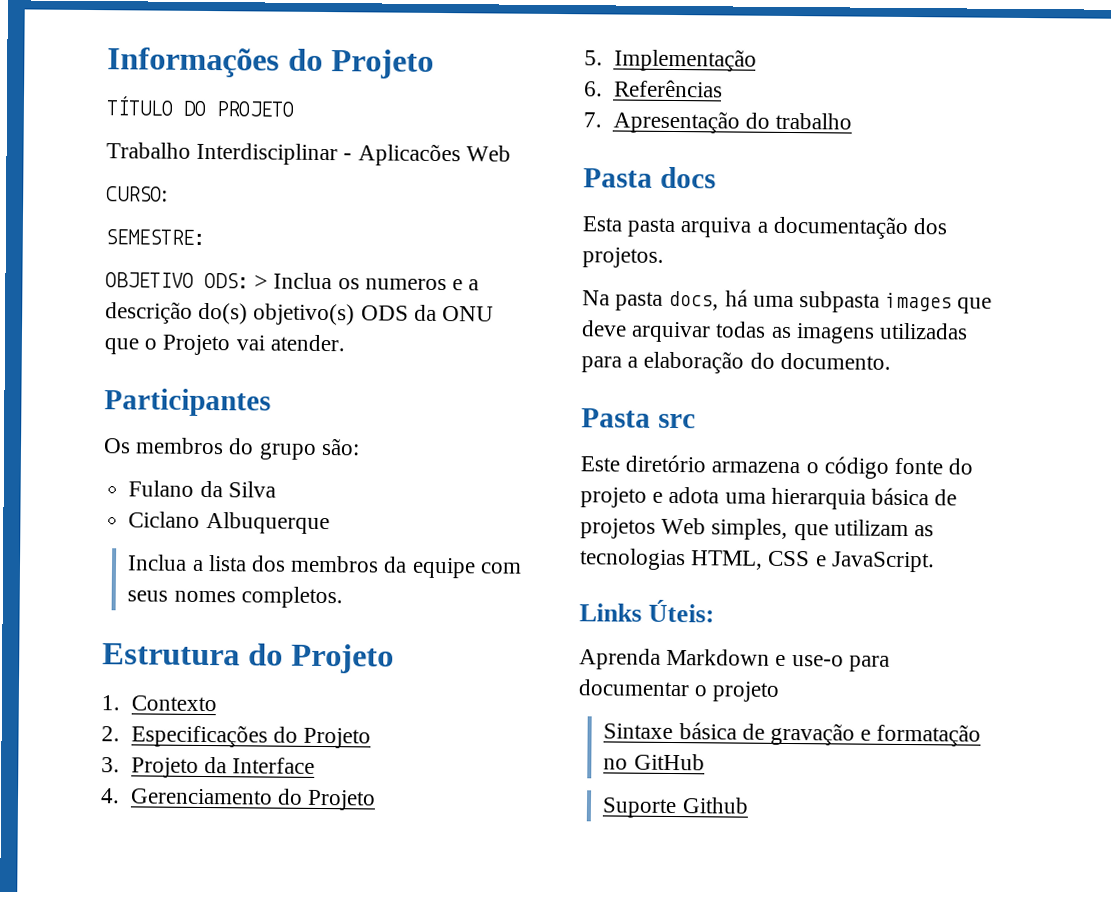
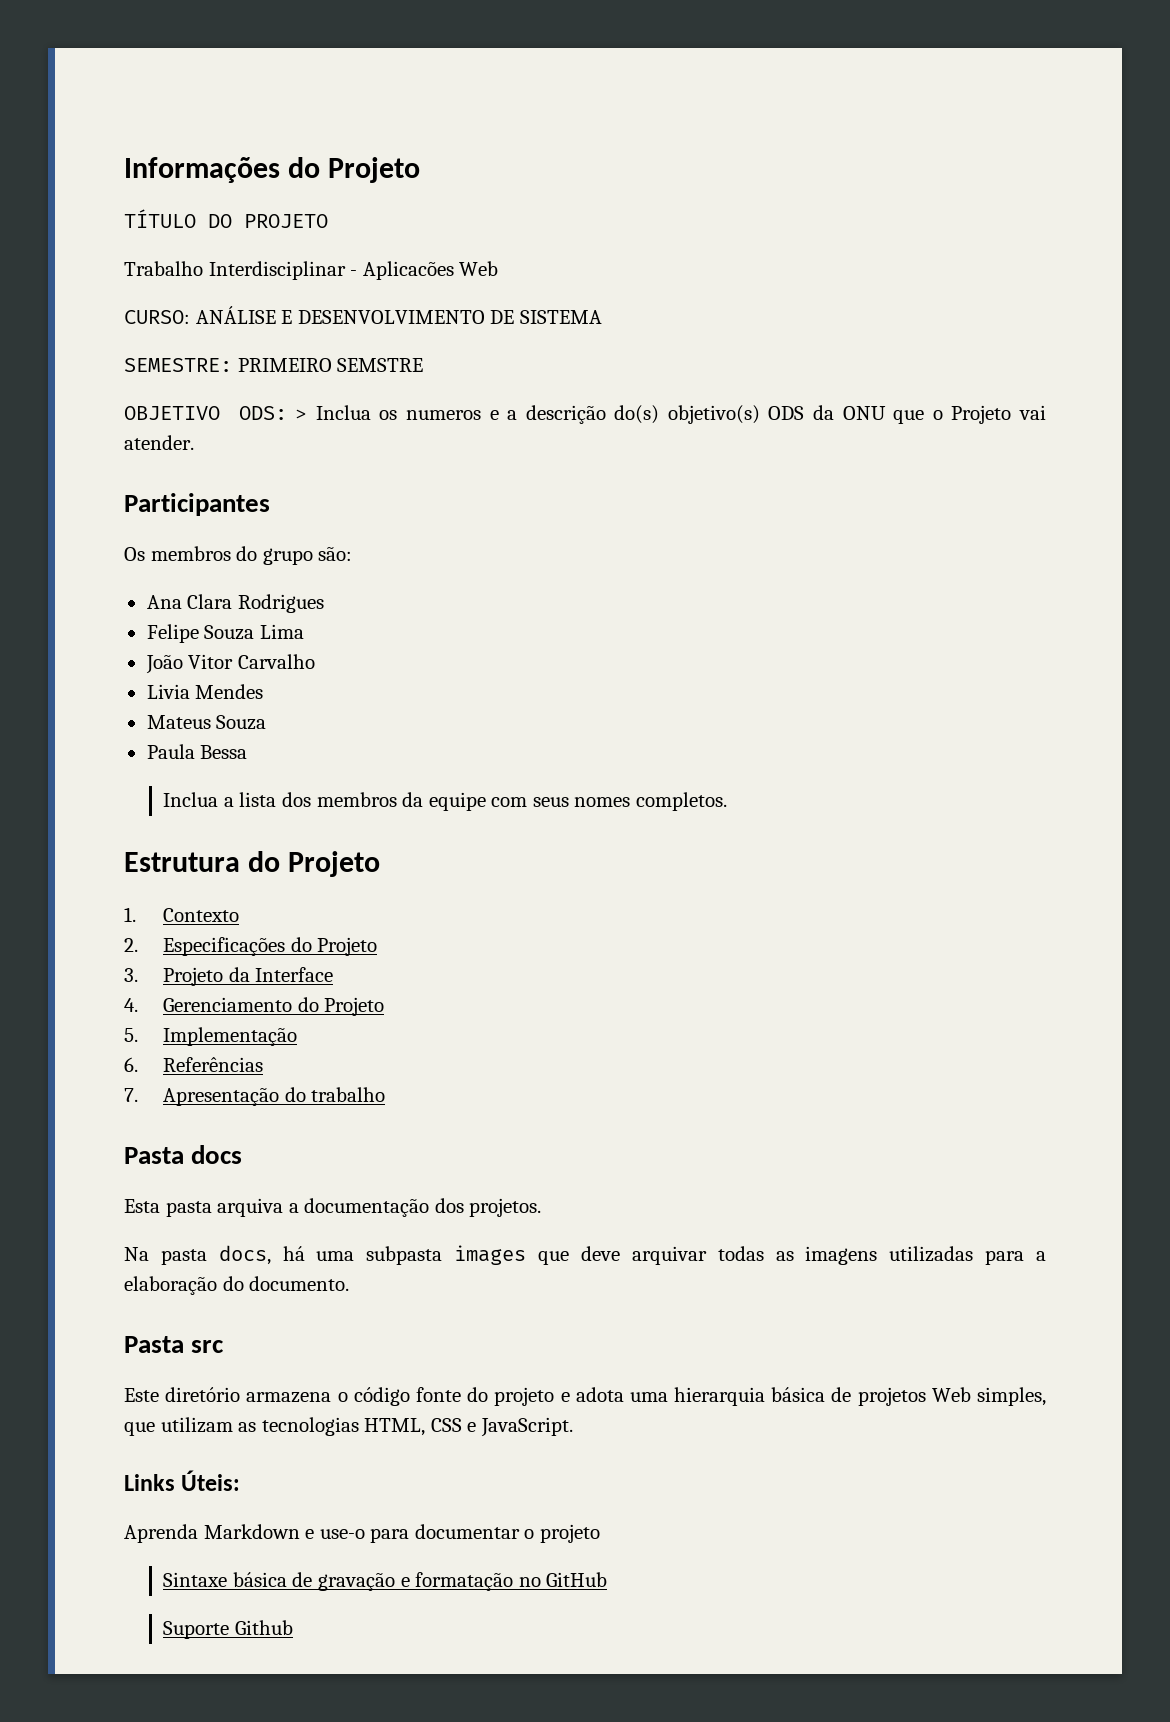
(168, 194) none -> [195,306,602,324] ANÁLISE E DESENVOLVIMENTO DE SISTEMA
(205, 237) none -> [237,358,424,372] PRIMEIRO SEMSTRE
[128,480,276,498] [128,511,330,535] Fulano da Silva // Ciclano Albuquerque -> [146,594,324,613] [146,624,304,643] [145,654,315,674] [146,684,264,699] [146,715,267,730] [146,744,248,759] Ana Clara Rodrigues // Felipe Souza Lima // João Vitor Carvalho // Livia Mendes // Mateus Souza // Paula Bessa

